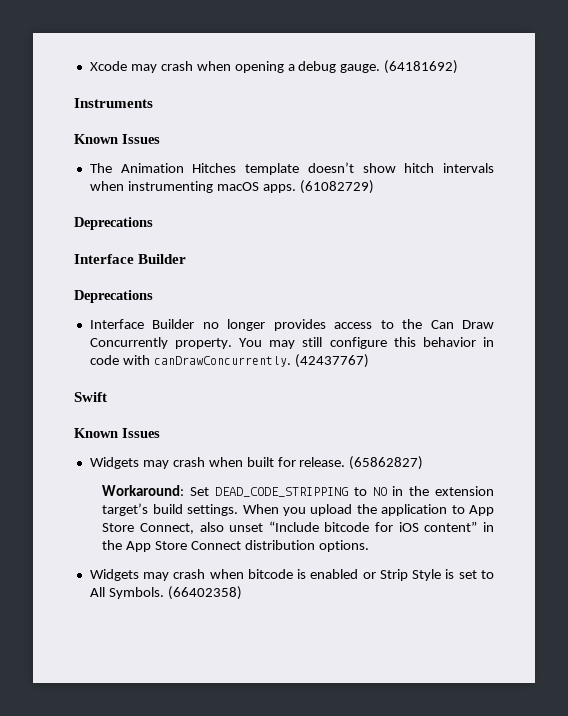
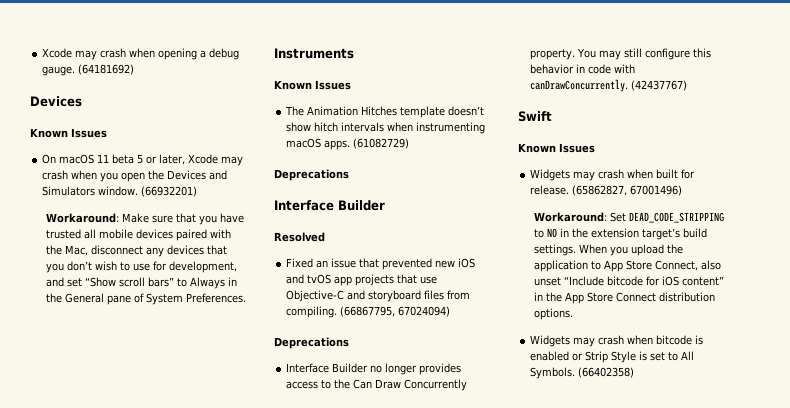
(459, 67) none -> [30,96,82,107] [30,128,107,138] [42,154,244,166] [42,170,228,182] [42,186,198,197] [46,213,245,225] [46,229,232,241] [46,245,228,257] [46,261,238,273] [46,277,238,289] [46,293,247,305] // Devices // Known Issues // On macOS 11 beta 5 or later, Xcode may crash when you open the Devices and Simulators window. (66932201) // Workaround: Make sure that you have trusted all mobile devices paired with the Mac, disconnect any devices that you don’t wish to use for development, and set “Show scroll bars” to Always in the General pane of System Preferences.
(187, 259) none -> [274,232,325,242] [286,258,476,270] [286,274,438,286] [286,290,471,302] [286,306,451,318] // Resolved // Fixed an issue that prevented new iOS and tvOS app projects that use Objective-C and storyboard files from compiling. (66867795, 67024094)
[349,456,424,470] (65862827) -> [572,185,683,196] (65862827, 67001496)

